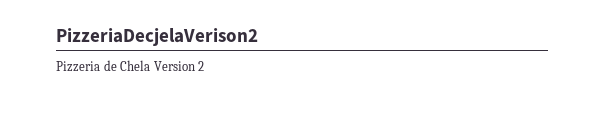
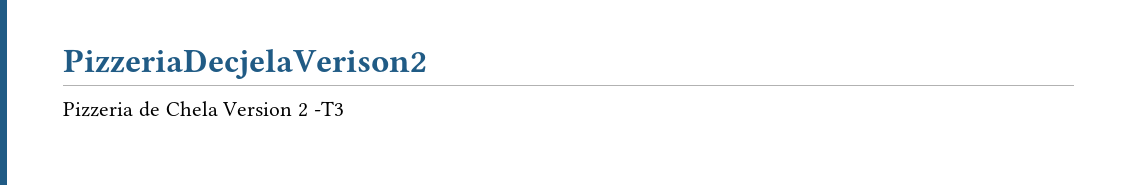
(205, 66) none -> [314,101,345,116] -T3

